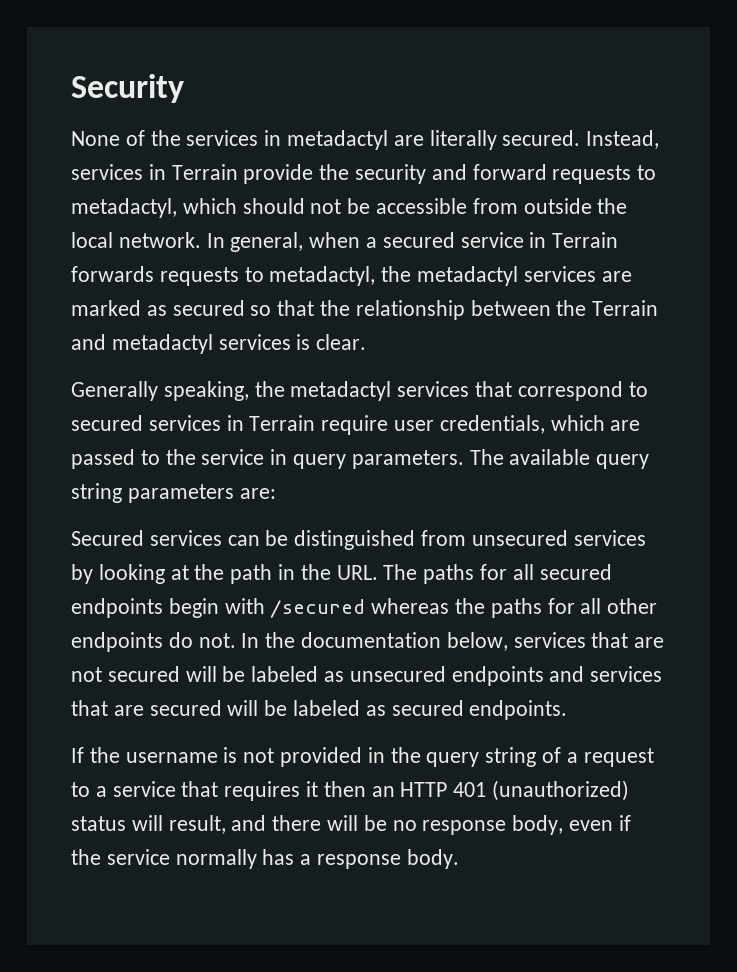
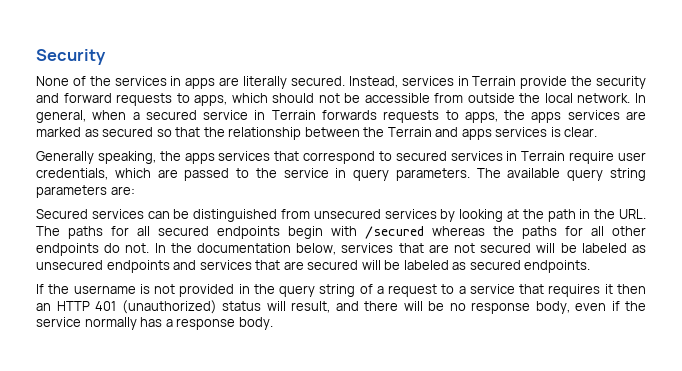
[287,130,389,150] metadactyl -> [185,78,216,89] apps
[71,198,177,218] metadactyl, -> [194,95,228,106] apps,
[269,266,519,286] metadactyl, the metadactyl -> [464,110,562,123] apps, the apps
[111,334,213,354] metadactyl -> [461,129,492,140] apps
[290,381,392,401] metadactyl -> [184,153,215,164] apps

